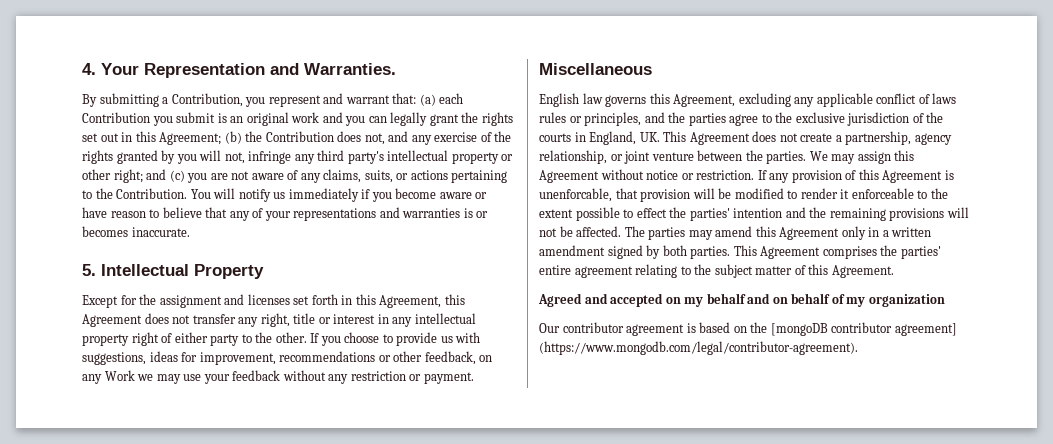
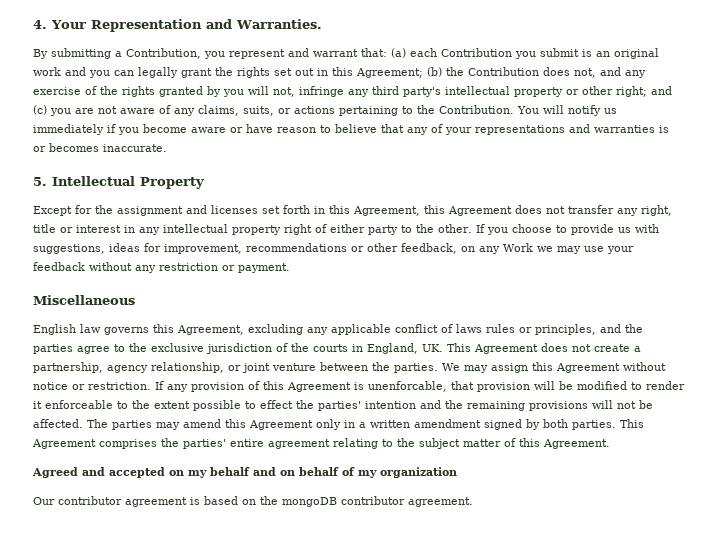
[770,322,957,336] [539,341,858,355] [mongoDB contributor agreement] (https://www.mongodb.com/legal/contributor-agreement). -> [282,496,473,507] mongoDB contributor agreement.

